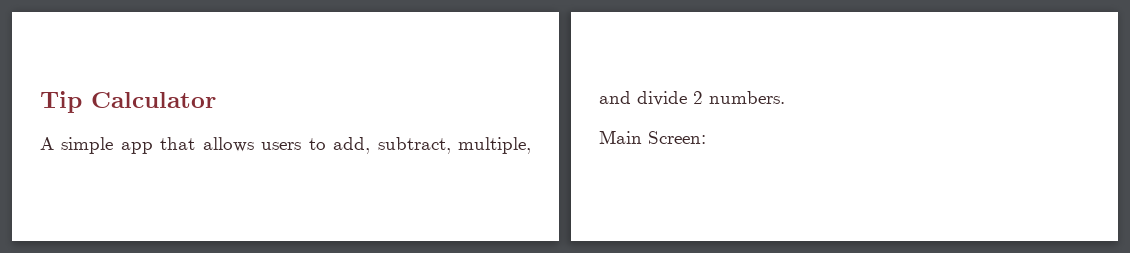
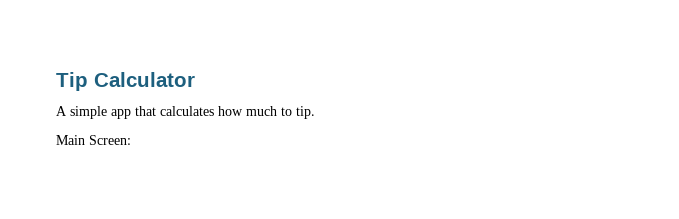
[202,137,531,154] [599,91,785,106] allows users to add, subtract, multiple, and divide 2 numbers. -> [160,106,315,119] calculates how much to tip.

